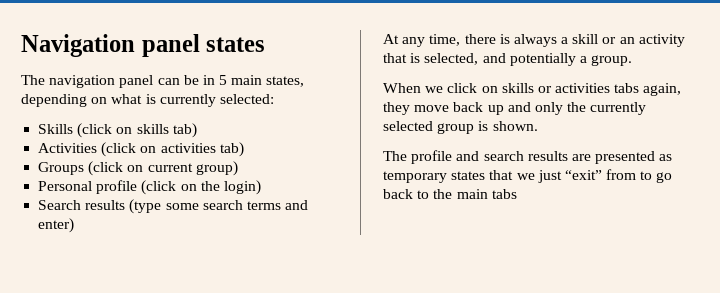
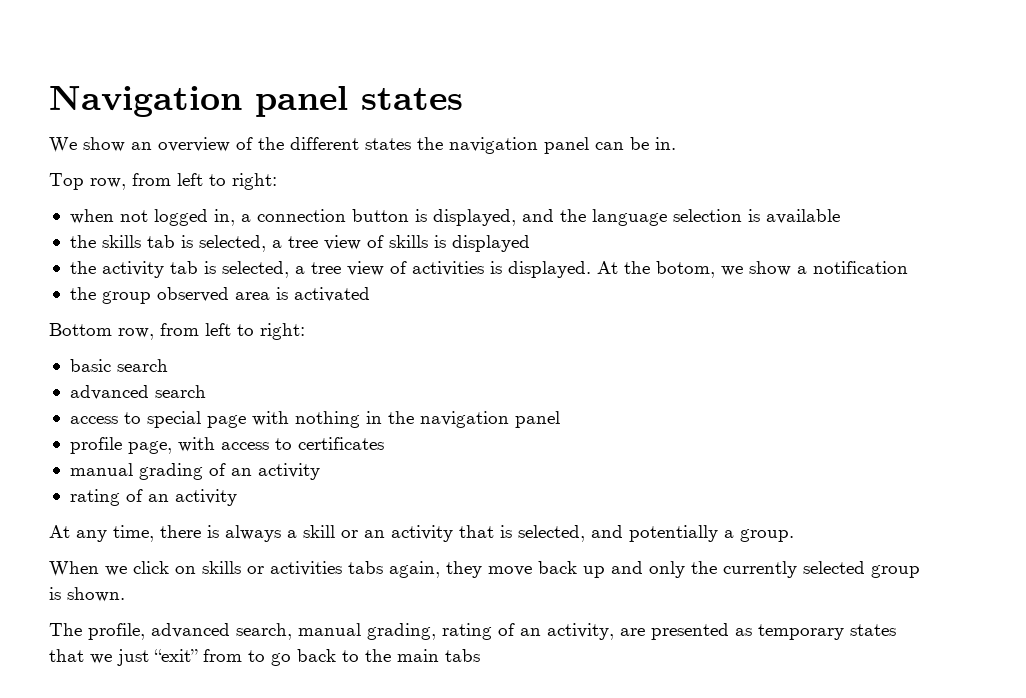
[21,75,305,88] [21,94,274,107] [38,123,197,138] [38,142,244,157] [38,161,238,176] [38,180,261,195] [38,199,309,214] [38,218,75,233] The navigation panel can be in 5 main states, depending on what is currently selected: // Skills (click on skills tab) // Activities (click on activities tab) // Groups (click on current group) // Personal profile (click on the login) // Search results (type some search terms and enter) -> [49,137,676,154] [49,173,277,190] [69,209,840,226] [69,235,530,252] [69,261,908,278] [69,287,370,304] [49,323,305,340] [69,359,168,372] [69,385,206,400] [69,411,560,428] [69,437,384,454] [69,463,320,480] [69,489,237,506] We show an overview of the different states the navigation panel can be in. // Top row, from left to right: // when not logged in, a connection button is displayed, and the language selection is available // the skills tab is selected, a tree view of skills is displayed // the activity tab is selected, a tree view of activities is displayed. At the botom, we show a notification // the group observed area is activated // Bottom row, from left to right: // basic search // advanced search // access to special page with nothing in the navigation panel // profile page, with access to certificates // manual grading of an activity // rating of an activity
[411,150,568,164] profile and search results -> [88,623,614,640] profile, advanced search, manual grading, rating of an activity,

